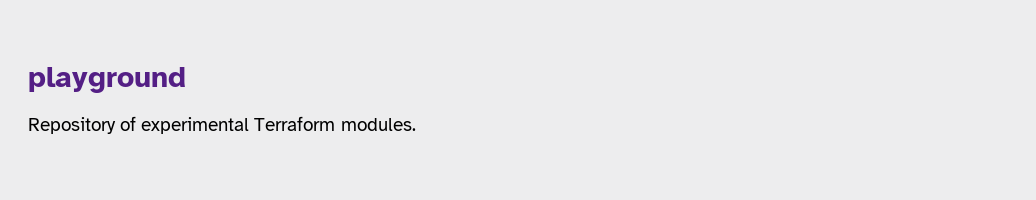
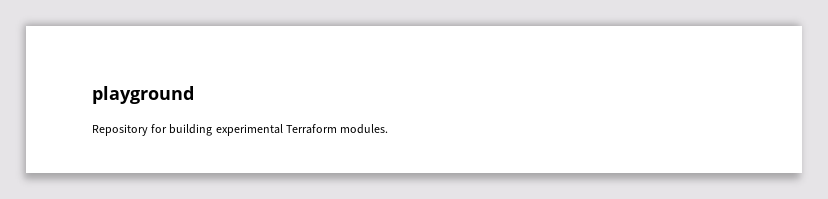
[120,116,137,131] of -> [151,124,213,136] for building

